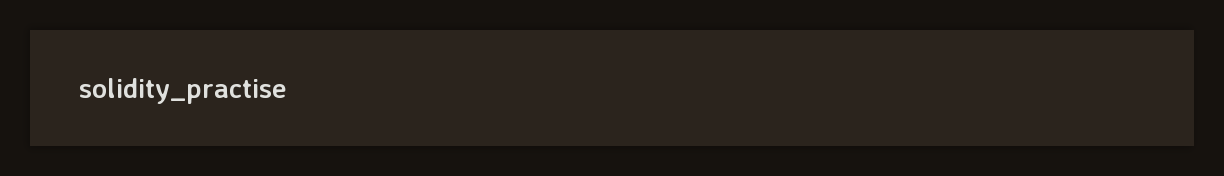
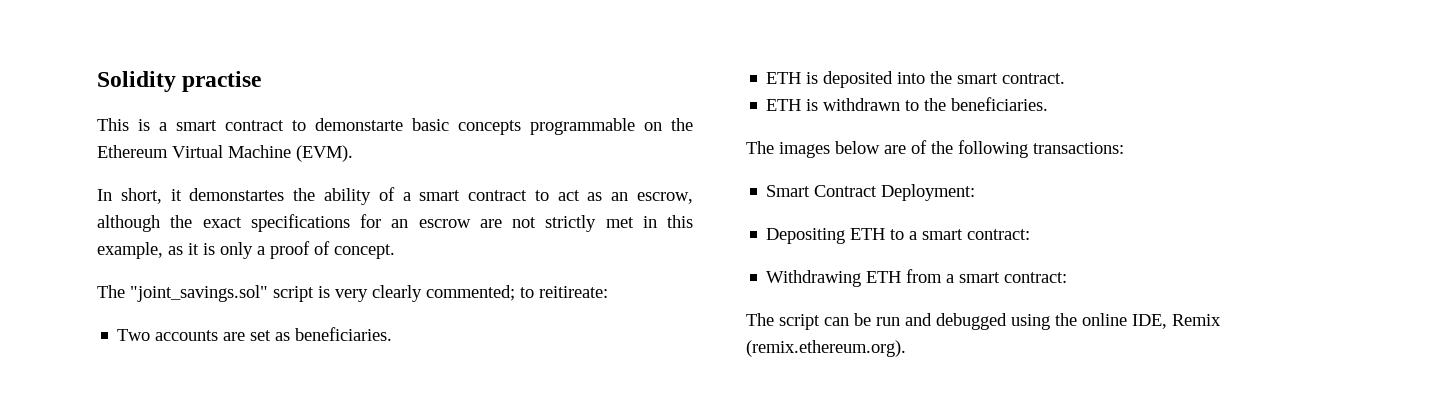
[79,78,287,104] solidity_practise -> [97,71,262,92] [97,118,693,135] [97,145,353,162] [97,187,693,205] [97,214,693,232] [97,241,395,259] [97,285,608,302] [117,327,393,341] [766,71,1066,88] [766,97,1049,111] [746,140,1124,158] [766,184,976,201] [766,228,1031,244] [766,269,1068,287] [746,313,1221,330] [746,340,906,357] Solidity practise // This is a smart contract to demonstarte basic concepts programmable on the Ethereum Virtual Machine (EVM). // In short, it demonstartes the ability of a smart contract to act as an escrow, although the exact specifications for an escrow are not strictly met in this example, as it is only a proof of concept. // The "joint_savings.sol" script is very clearly commented; to reitireate: // Two accounts are set as beneficiaries. // ETH is deposited into the smart contract. // ETH is withdrawn to the beneficiaries. // The images below are of the following transactions: // Smart Contract Deployment: // Depositing ETH to a smart contract: // Withdrawing ETH from a smart contract: // The script can be run and debugged using the online IDE, Remix (remix.ethereum.org).

